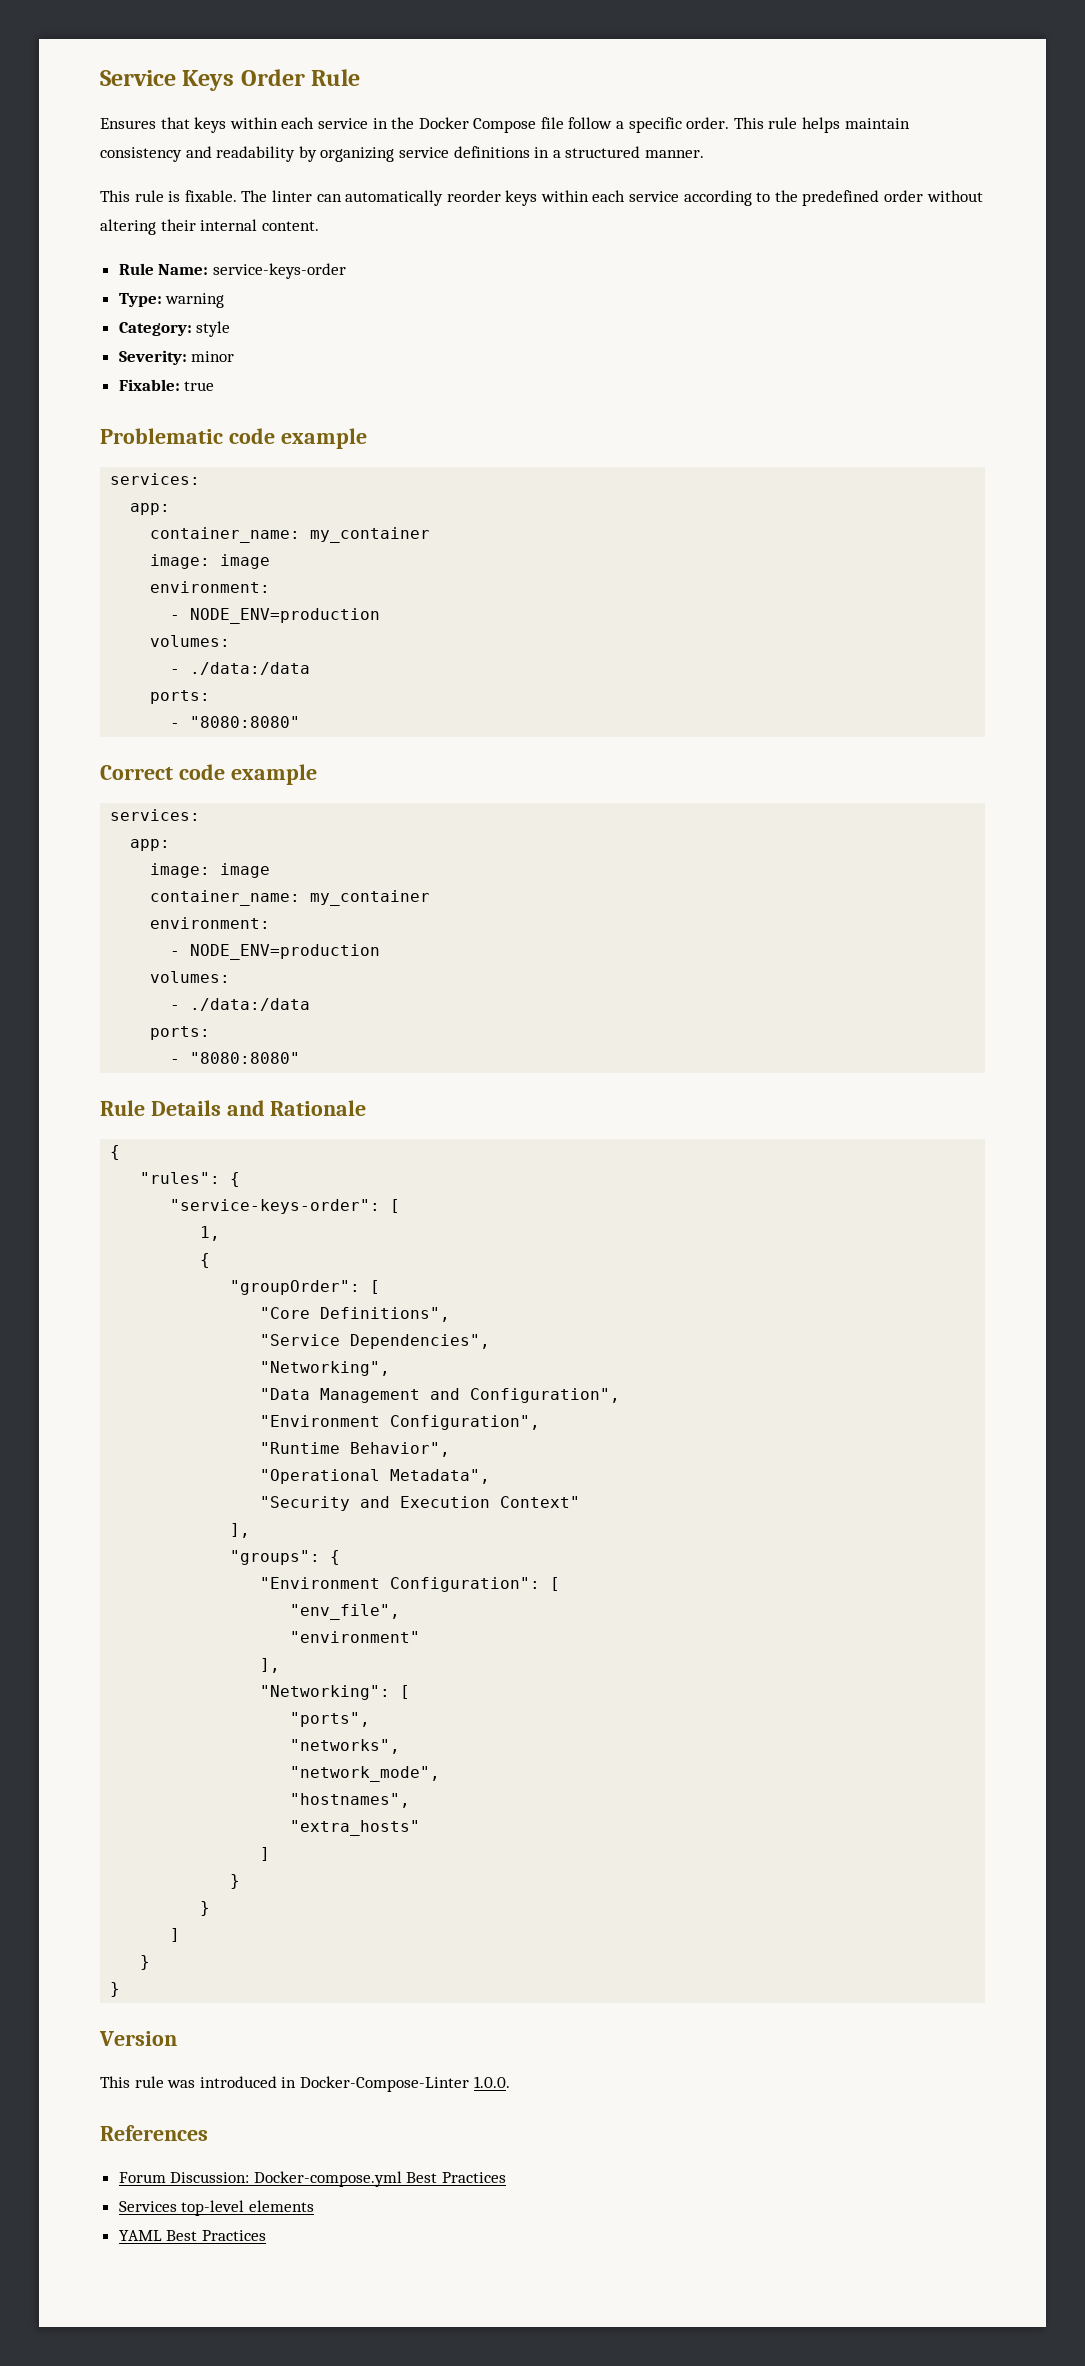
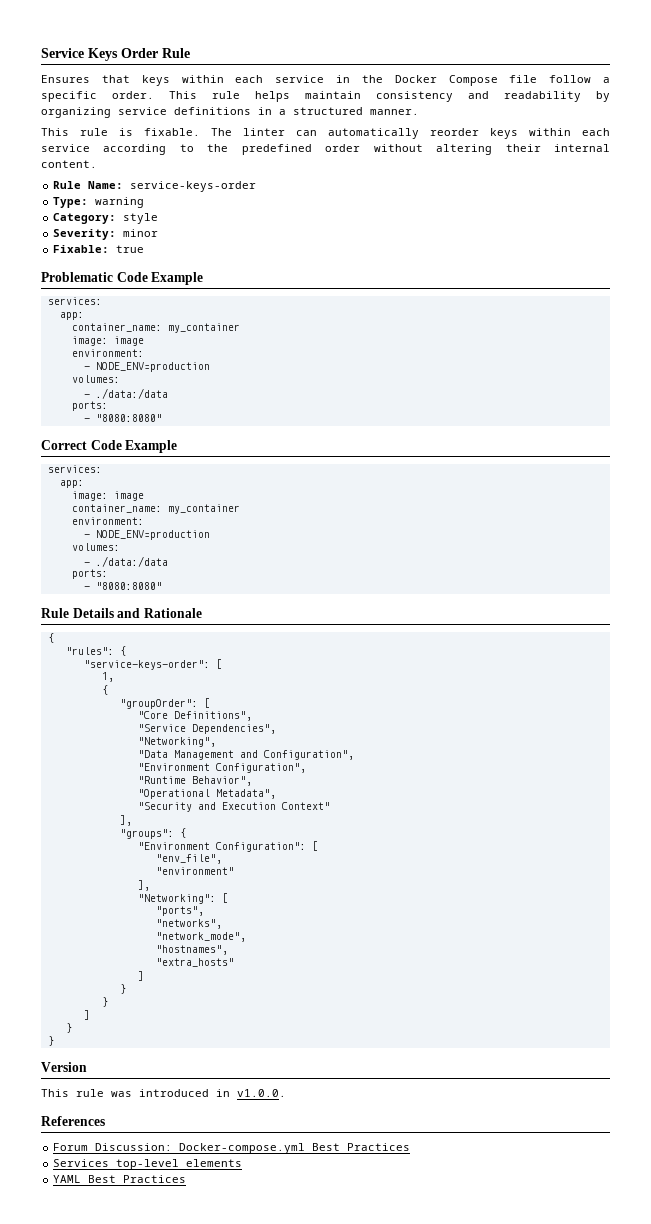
[228,428,367,449] code example -> [116,272,204,285] Code Example
[178,764,317,785] code example -> [90,440,178,453] Code Example
[299,2076,510,2092] Docker-Compose-Linter 1.0.0. -> [237,1089,286,1097] v1.0.0.

